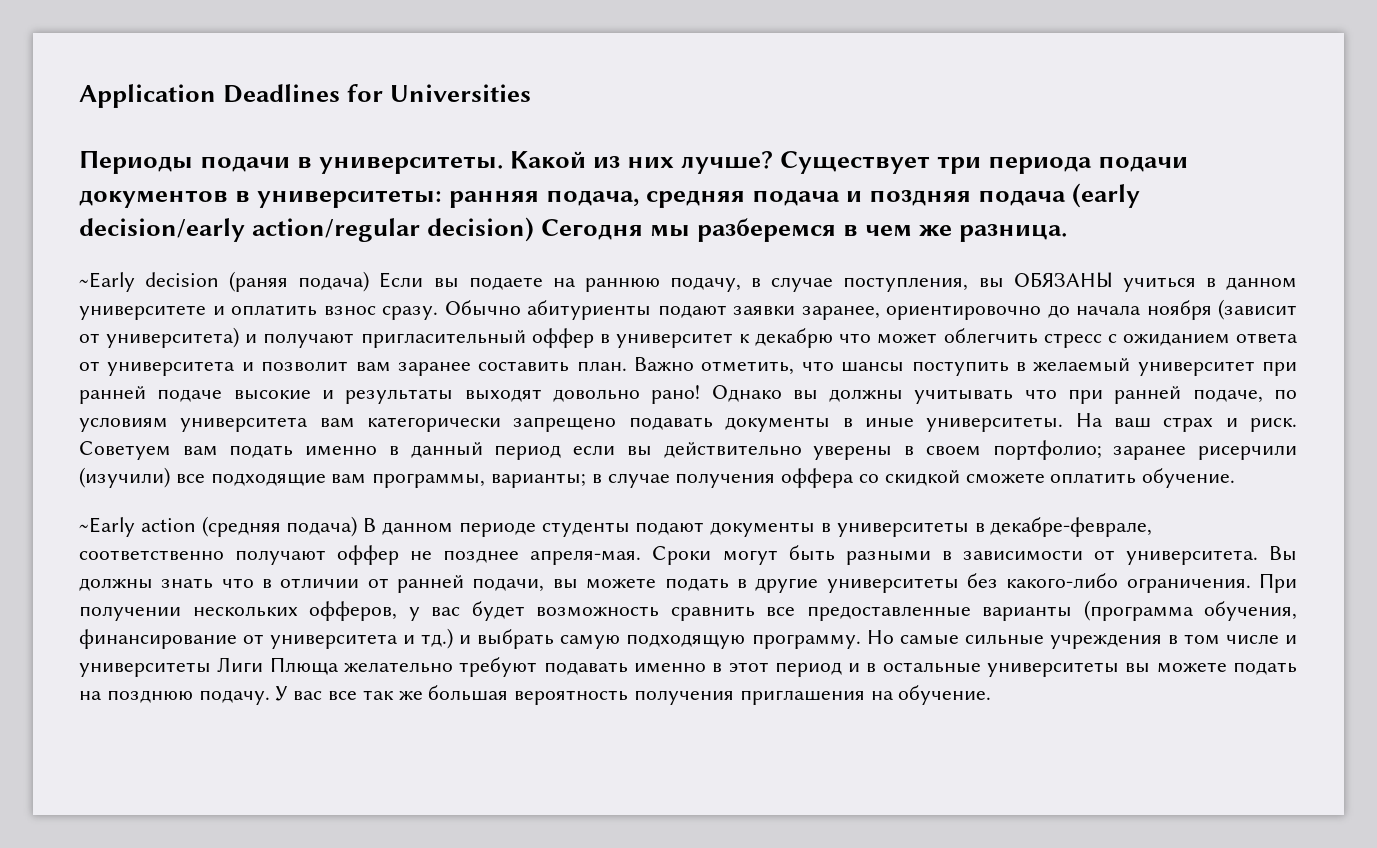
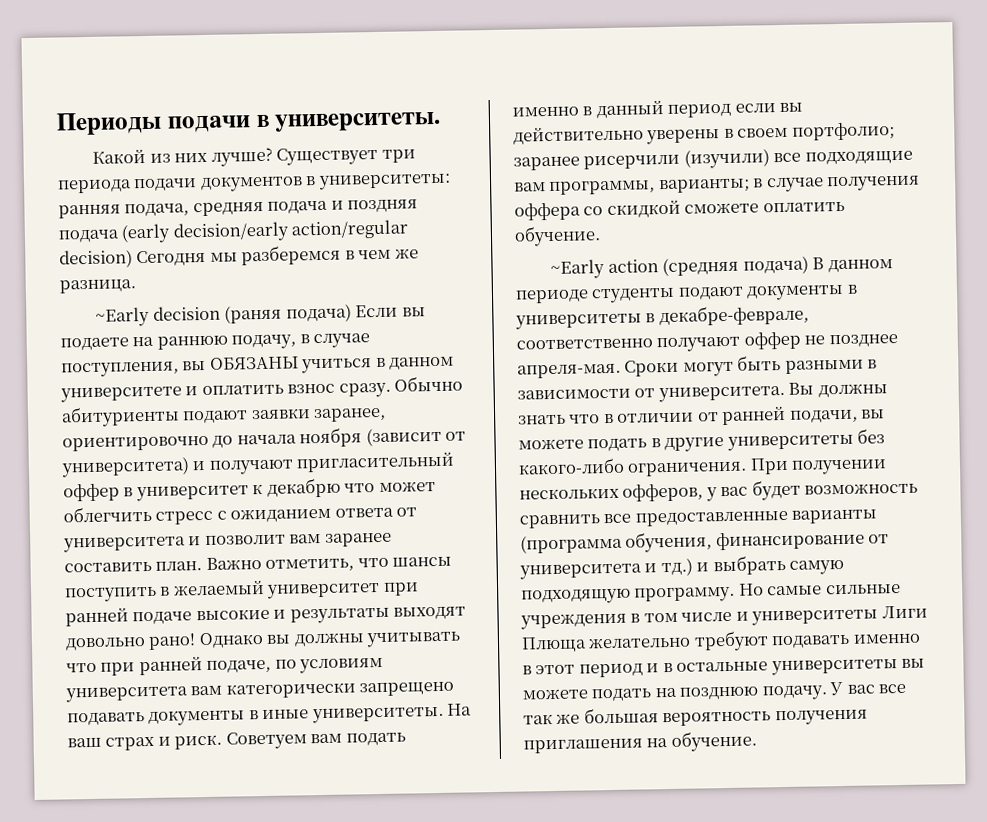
[79,84,532,108] Application Deadlines for Universities // -> (56, 123) none
(504, 165) none -> (442, 121) //

